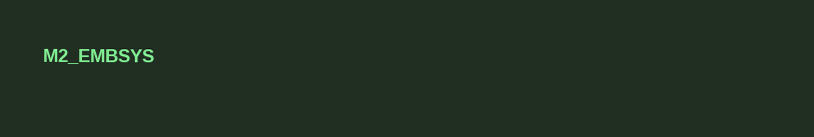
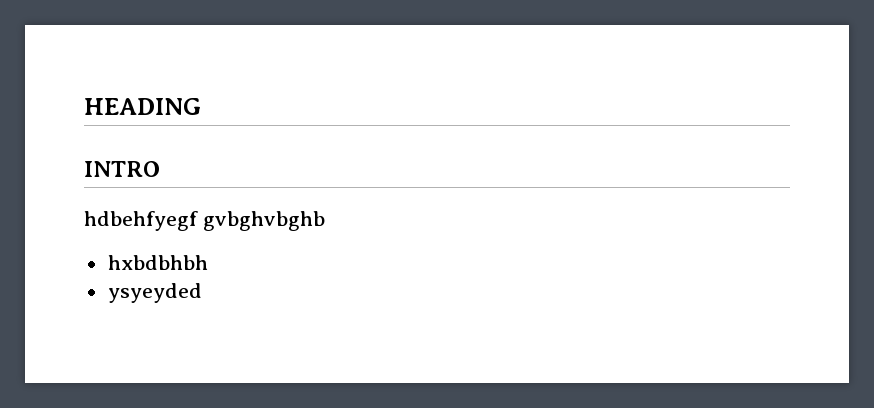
[43,48,155,65] M2_EMBSYS -> [84,98,201,115] [84,161,160,177] [84,211,325,231] [107,255,208,270] [107,283,202,303] HEADING // INTRO // hdbehfyegf gvbghvbghb // hxbdbhbh // ysyeyded

